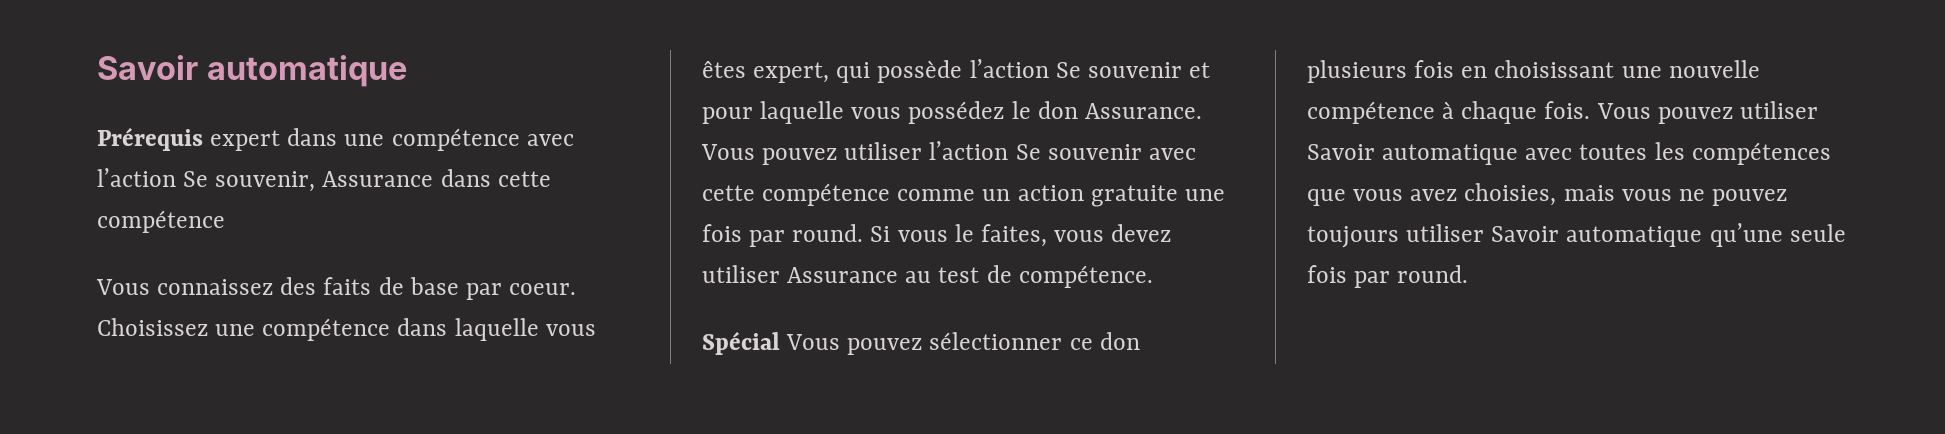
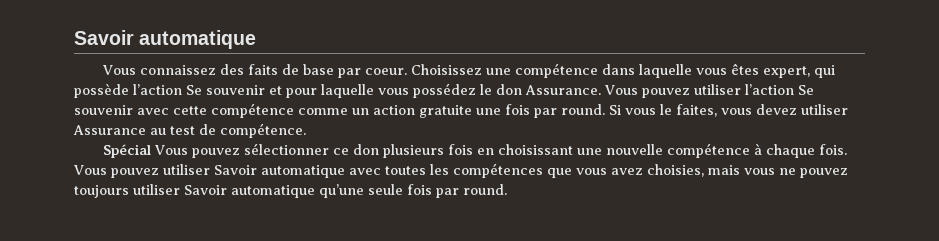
[97,55,407,87] [97,127,574,151] [97,168,551,192] [97,210,225,233] Savoir automatique // Prérequis expert dans une compétence avec l’action Se souvenir, Assurance dans cette compétence -> [74,30,257,49] Savoir automatique

